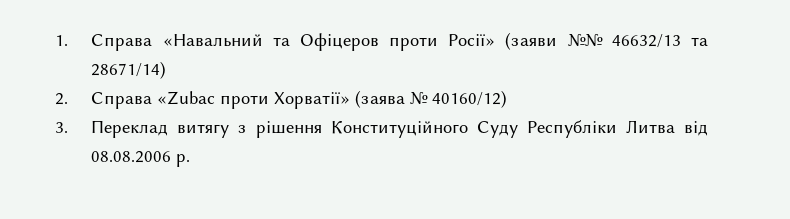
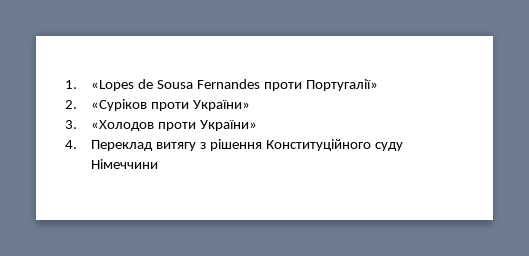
[91,32,708,51] [91,61,167,79] [55,90,508,109] [55,122,68,133] Справа «Навальний та Офіцеров проти Росії» (заяви №№ 46632/13 та 28671/14) // 2. Справа «Zubac проти Хорватії» (заява № 40160/12) // 3. -> [91,79,378,91] [65,99,250,111] [65,120,257,131] [65,140,77,149] «Lopes de Sousa Fernandes проти Португалії» // 2. «Суріков проти України» // 3. «Холодов проти України» // 4.
[477,120,708,138] [91,151,191,167] Суду Республіки Литва від 08.08.2006 р. -> [374,142,403,151] [91,159,159,169] суду Німеччини

